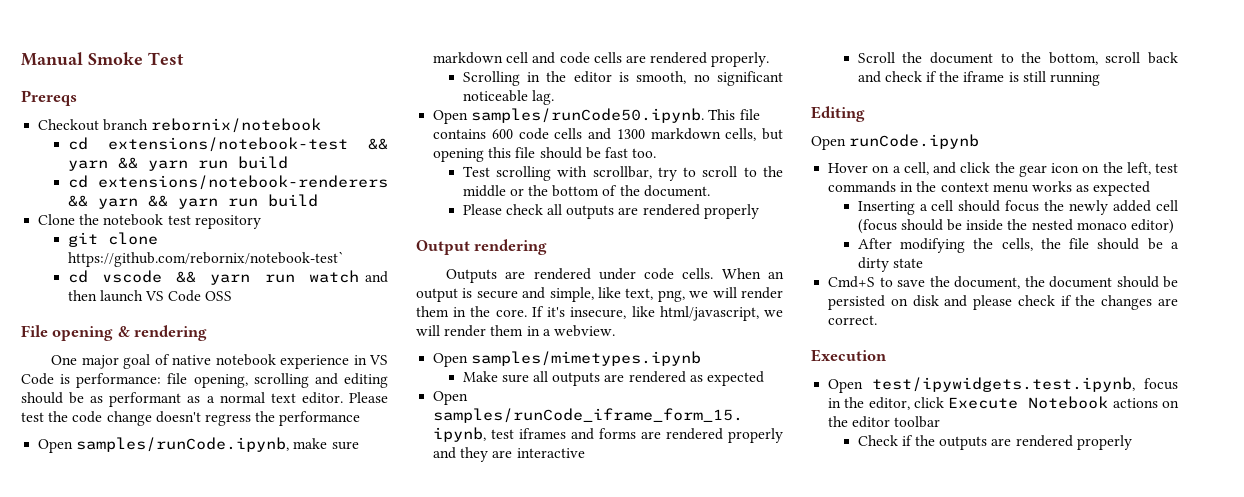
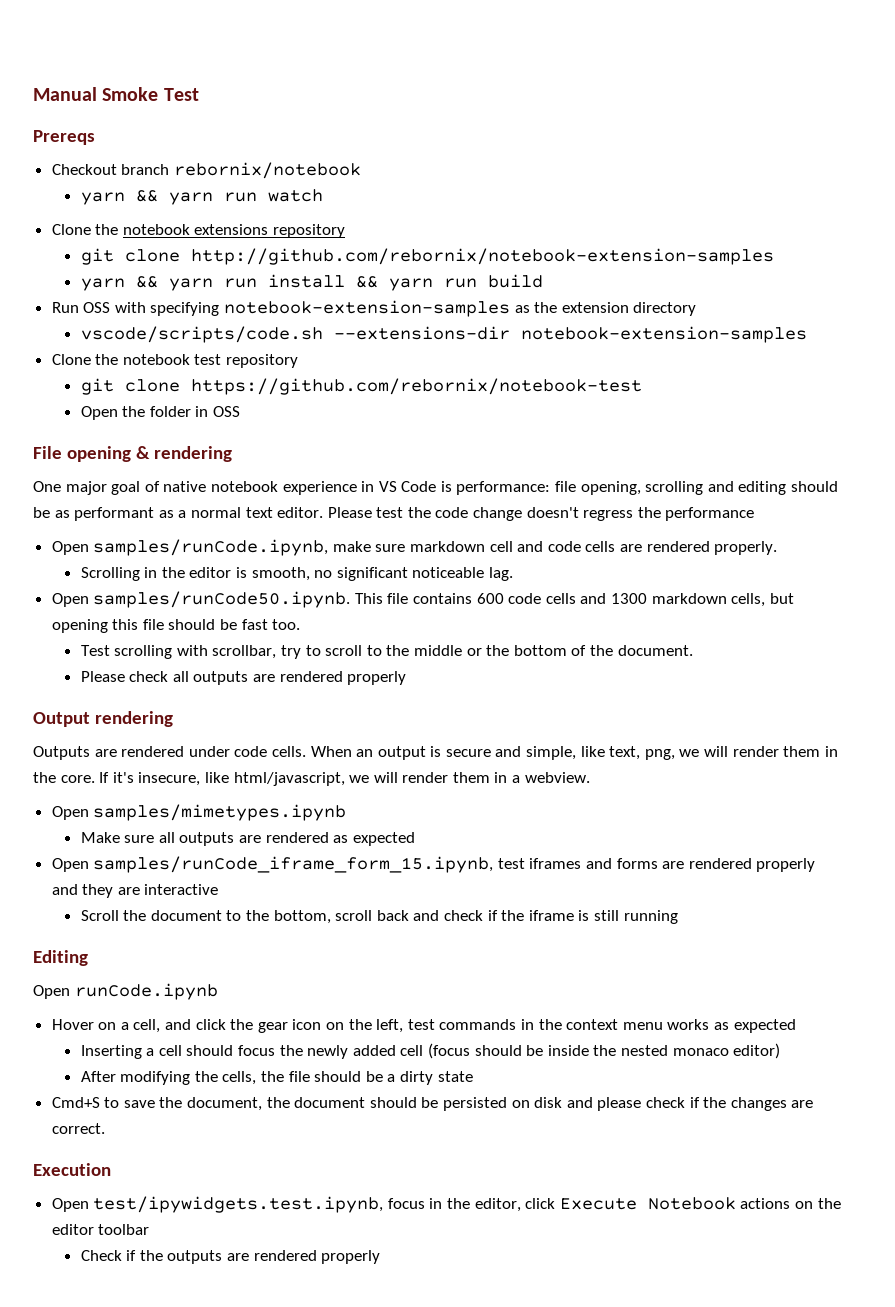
[67,137,388,152] [67,156,288,171] [67,175,388,190] [67,194,318,209] cd extensions/notebook-test && yarn && yarn run build // cd extensions/notebook-renderers && yarn && yarn run build -> [80,189,323,205] [51,224,346,238] [80,248,774,265] [80,274,543,291] [51,300,697,317] [80,326,807,343] yarn && yarn run watch // Clone the notebook extensions repository // git clone http://github.com/rebornix/notebook-extension-samples // yarn && yarn run install && yarn run build // Run OSS with specifying notebook-extension-samples as the extension directory // vscode/scripts/code.sh --extensions-dir notebook-extension-samples
[67,251,344,267] [67,270,388,285] [67,290,202,302] https://github.com/rebornix/notebook-test` // cd vscode && yarn run watch and then launch VS Code -> [190,378,642,395] [80,406,209,420] https://github.com/rebornix/notebook-test // Open the folder in

